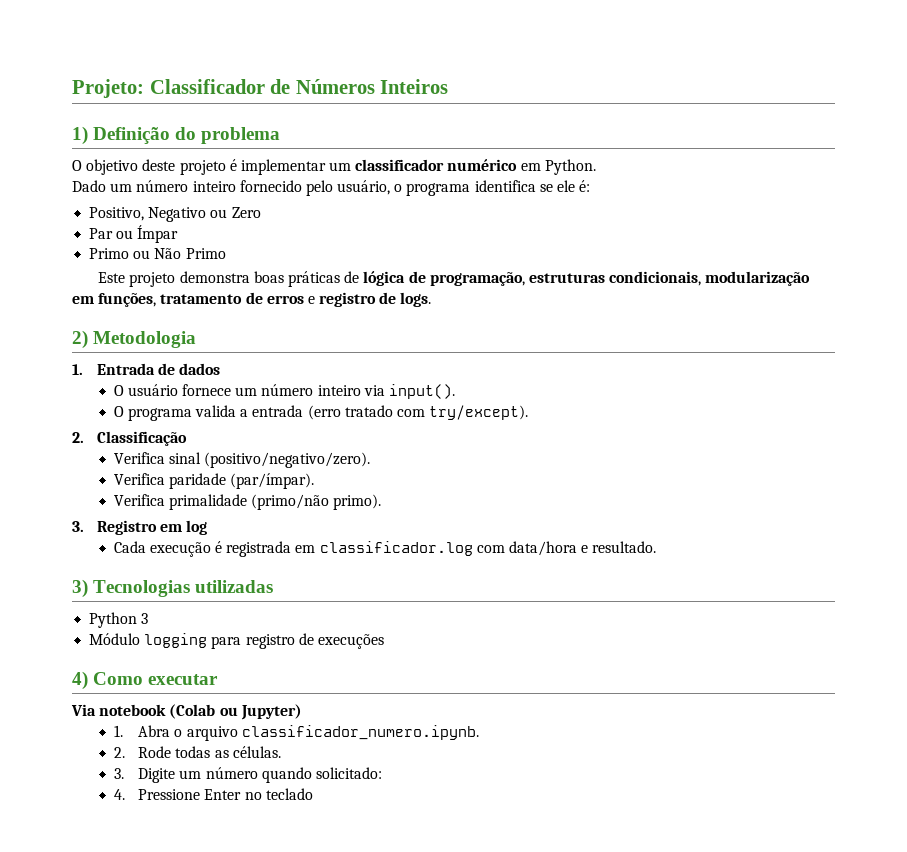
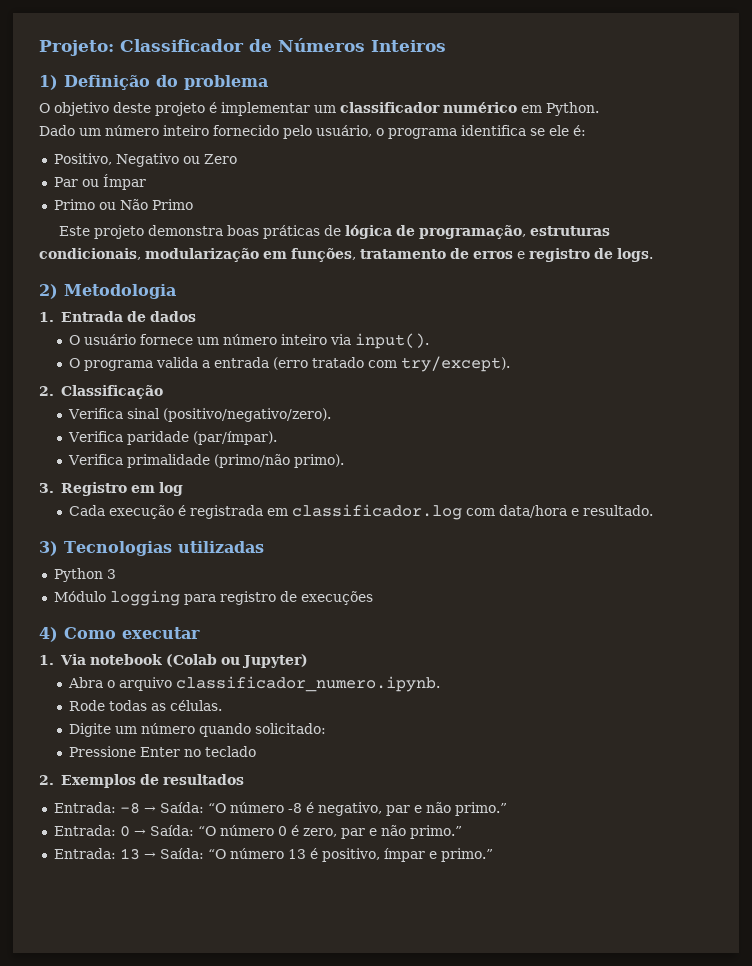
(219, 679) none -> [39,655,54,665] 1.
[113,725,123,737] 1. -> (308, 661) none
[113,747,125,758] 2. -> (441, 684) none
[113,768,124,779] 3. -> (223, 705) none
[113,789,125,800] 4. -> (327, 728) none
(313, 794) none -> [39,774,244,788] [53,802,507,816] [53,825,462,839] [53,848,493,862] // 2. Exemplos de resultados // Entrada: -8 → Saída: “O número -8 é negativo, par e não primo.” // Entrada: 0 → Saída: “O número 0 é zero, par e não primo.” // Entrada: 13 → Saída: “O número 13 é positivo, ímpar e primo.”

